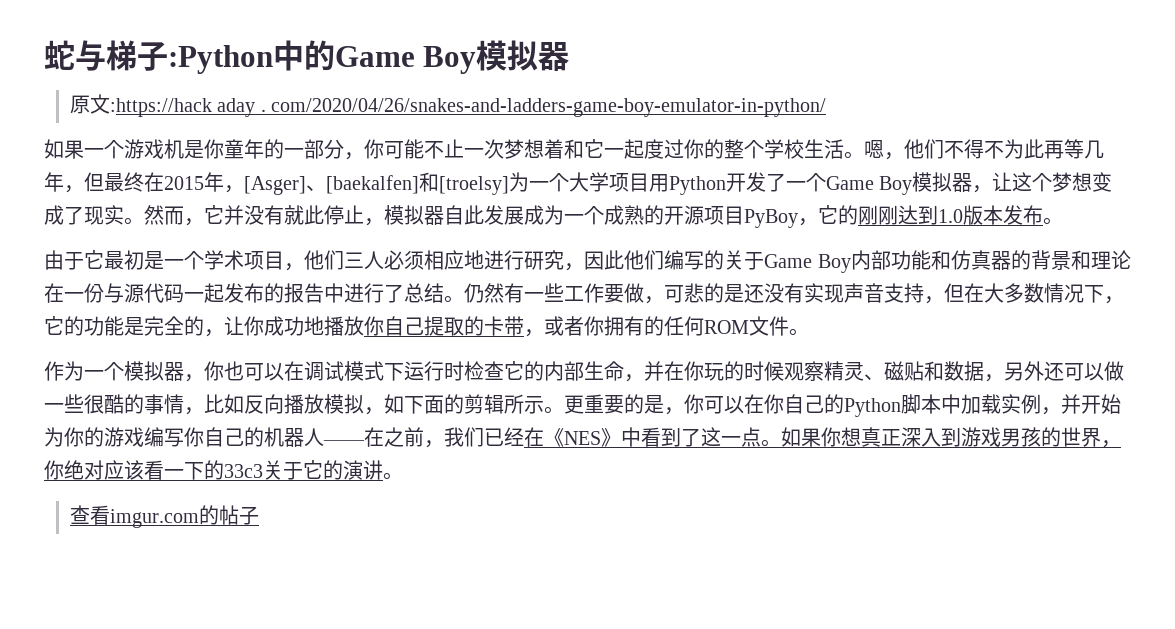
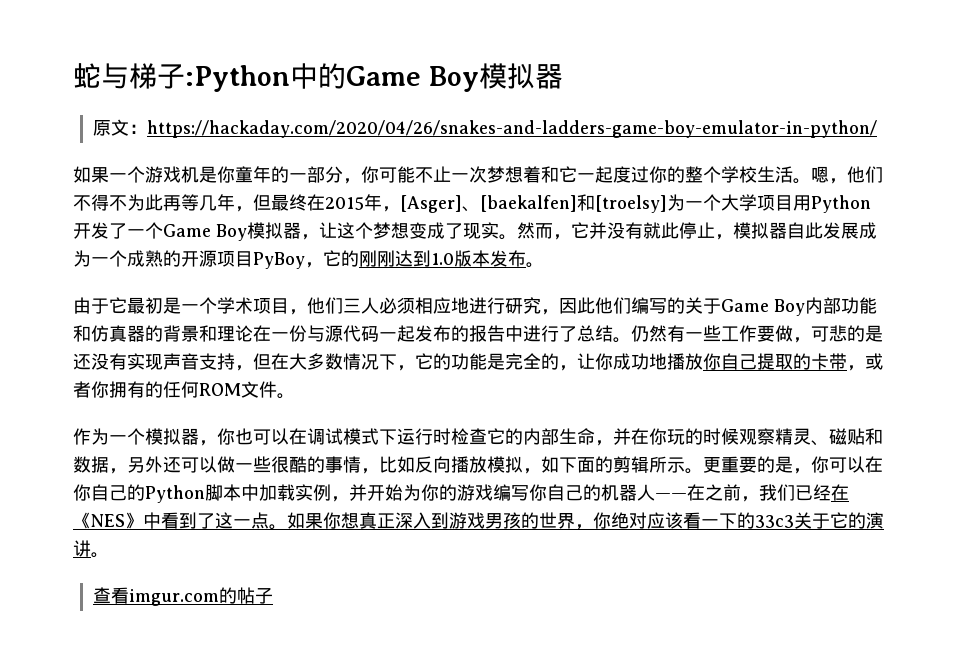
[109,98,827,117] :https://hack aday . com/2020/04/26/snakes-and-ladders-game-boy-emulator-in-python/ -> [128,120,877,138] ：https://hackaday.com/2020/04/26/snakes-and-ladders-game-boy-emulator-in-python/

